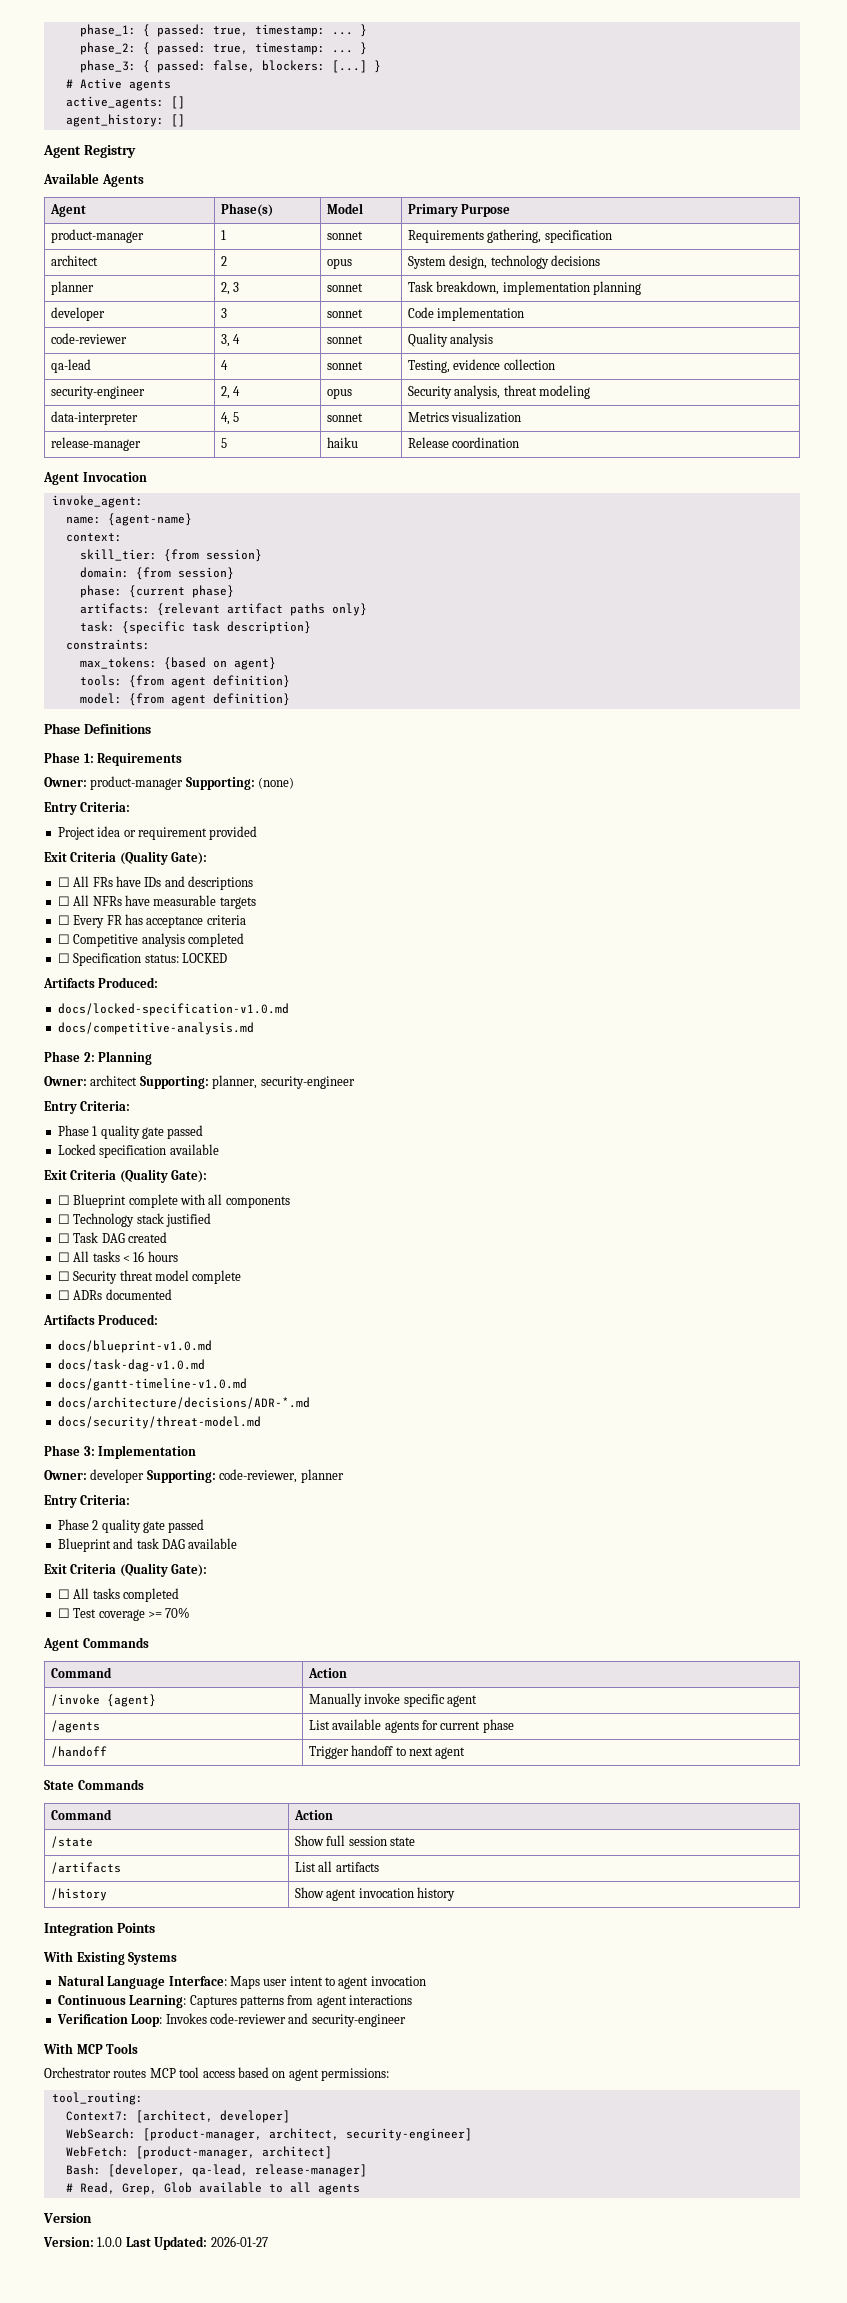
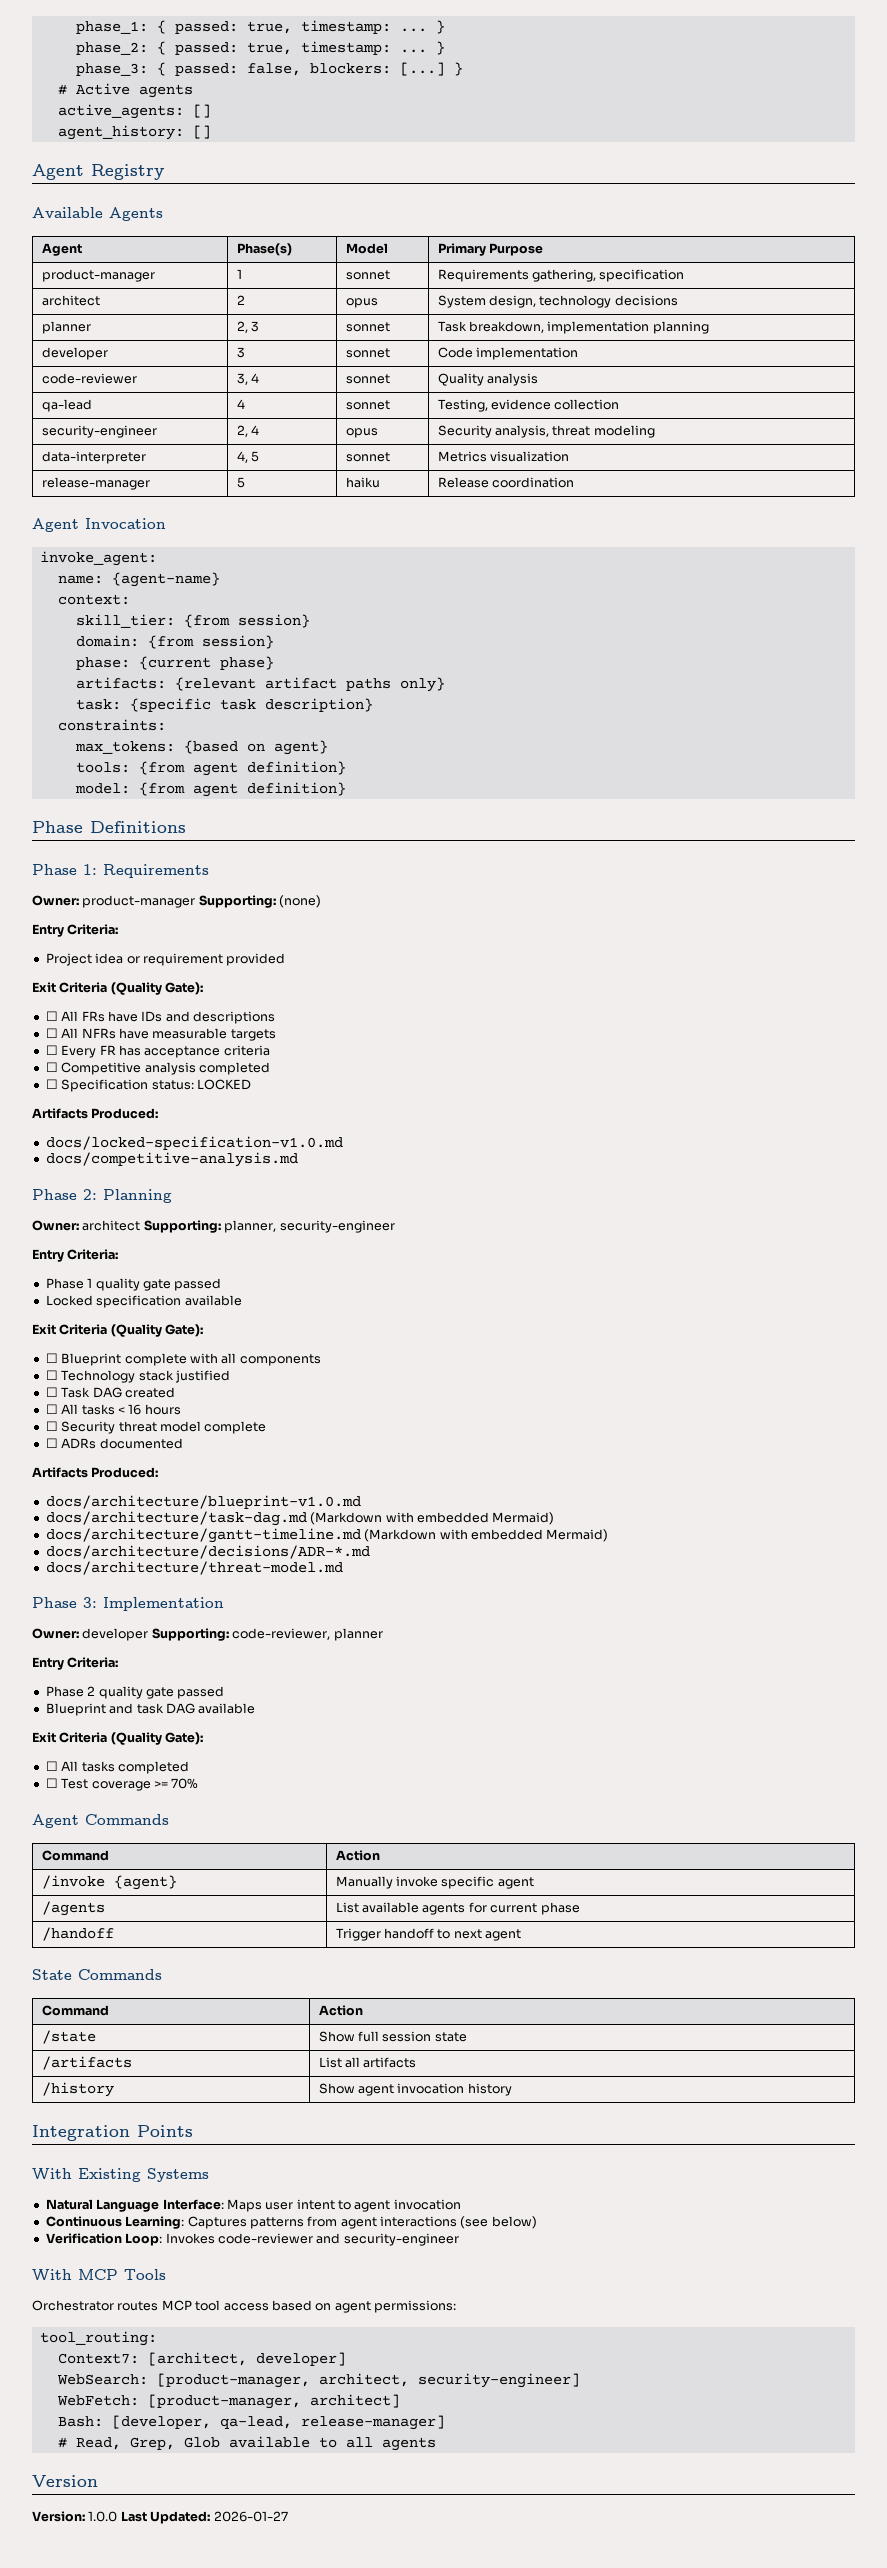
[57,1340,212,1353] [57,1359,205,1372] [57,1378,247,1391] docs/blueprint-v1.0.md // docs/task-dag-v1.0.md // docs/gantt-timeline-v1.0.md -> [45,1495,361,1509] [45,1511,555,1526] [45,1528,609,1543] docs/architecture/blueprint-v1.0.md // docs/architecture/task-dag.md (Markdown with embedded Mermaid) // docs/architecture/gantt-timeline.md (Markdown with embedded Mermaid)
[57,1416,261,1429] docs/security/threat-model.md -> [45,1561,343,1575] docs/architecture/threat-model.md
(412, 2000) none -> [460,2216,537,2229] (see below)

